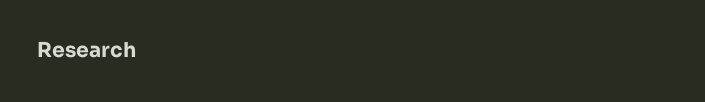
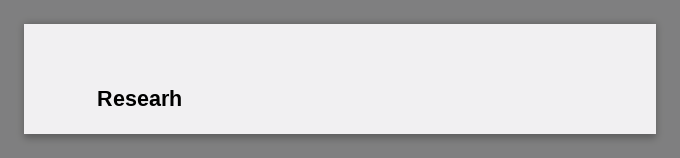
[37,41,136,58] Research -> [97,90,182,106] Researh

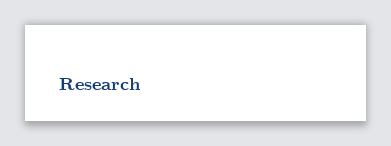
[97,90,182,106] Researh -> [59,78,141,90] Research

